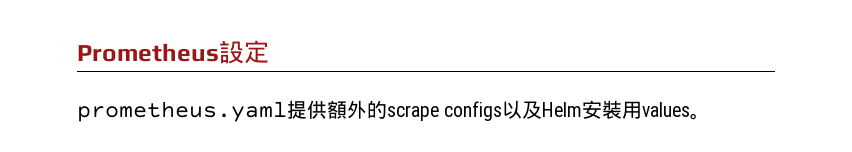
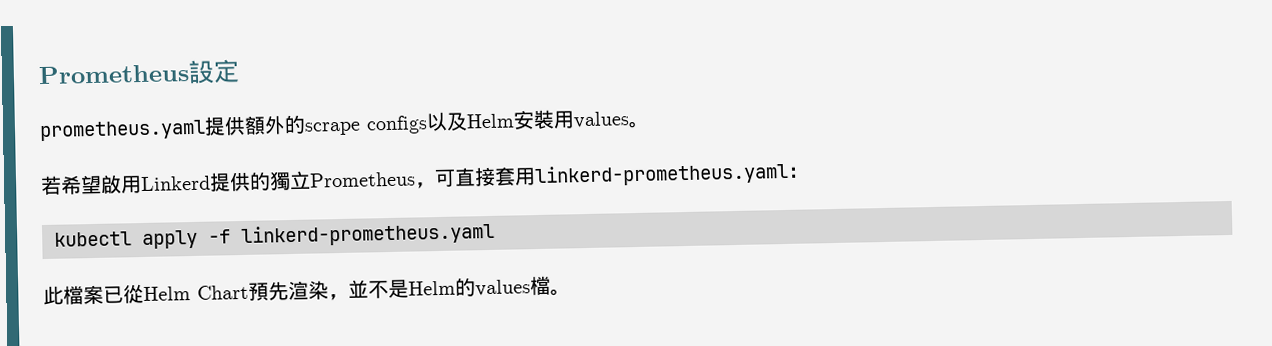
(711, 116) none -> [40,161,809,196] [54,221,495,250] [43,275,571,306] // 若希望啟用Linkerd提供的獨立Prometheus，可直接套用linkerd-prometheus.yaml： // kubectl apply -f linkerd-prometheus.yaml // 此檔案已從Helm Chart預先渲染，並不是Helm的values檔。

